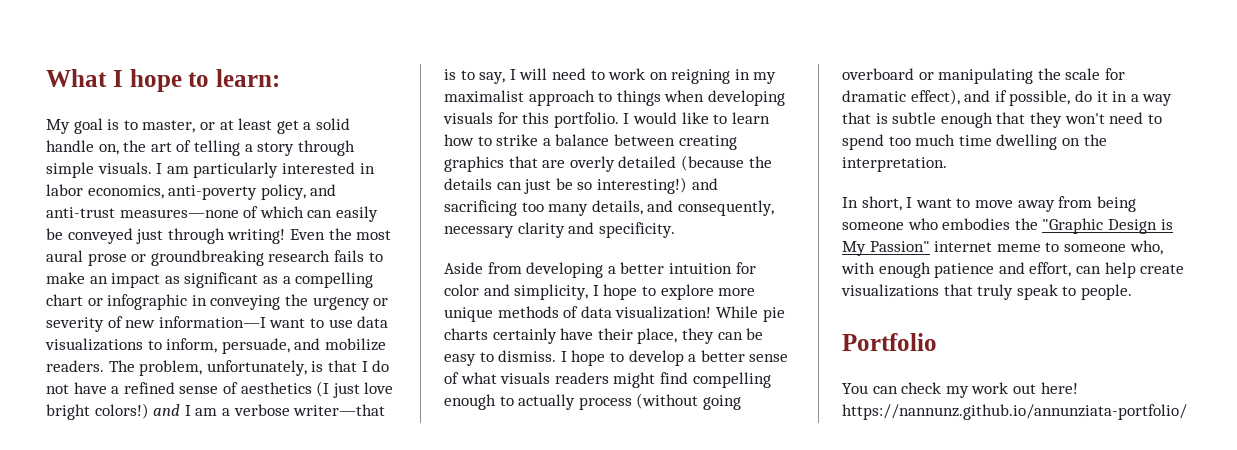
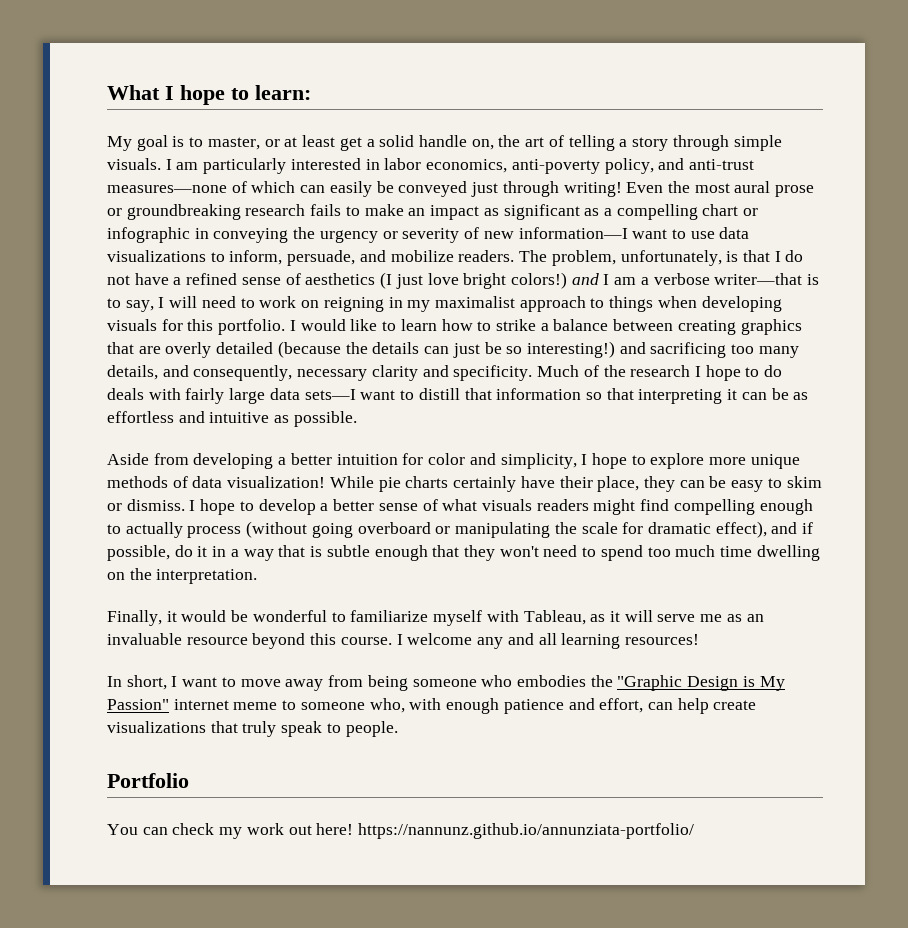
(675, 230) none -> [537,365,783,381] [107,388,809,404] [107,411,357,427] Much of the research I hope to do deals with fairly large data sets—I want to distill that information so that interpreting it can be as effortless and intuitive as possible.
(494, 357) none -> [786,476,822,488] [107,503,122,511] skim or
(947, 164) none -> [107,610,764,626] [107,633,699,649] // Finally, it would be wonderful to familiarize myself with Tableau, as it will serve me as an invaluable resource beyond this course. I welcome any and all learning resources!

